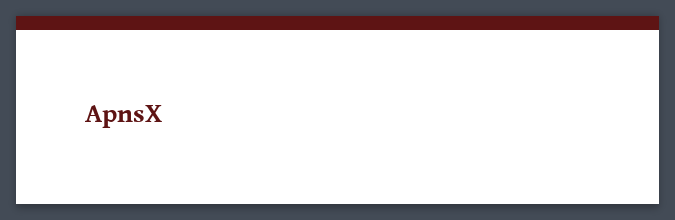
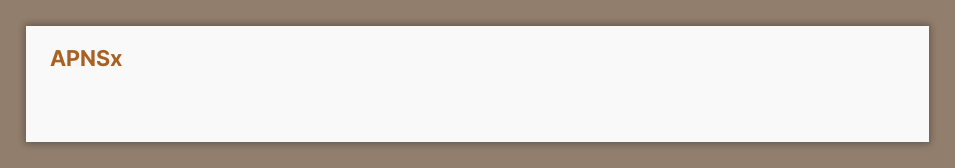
[85,105,162,128] ApnsX -> [50,49,122,67] APNSx

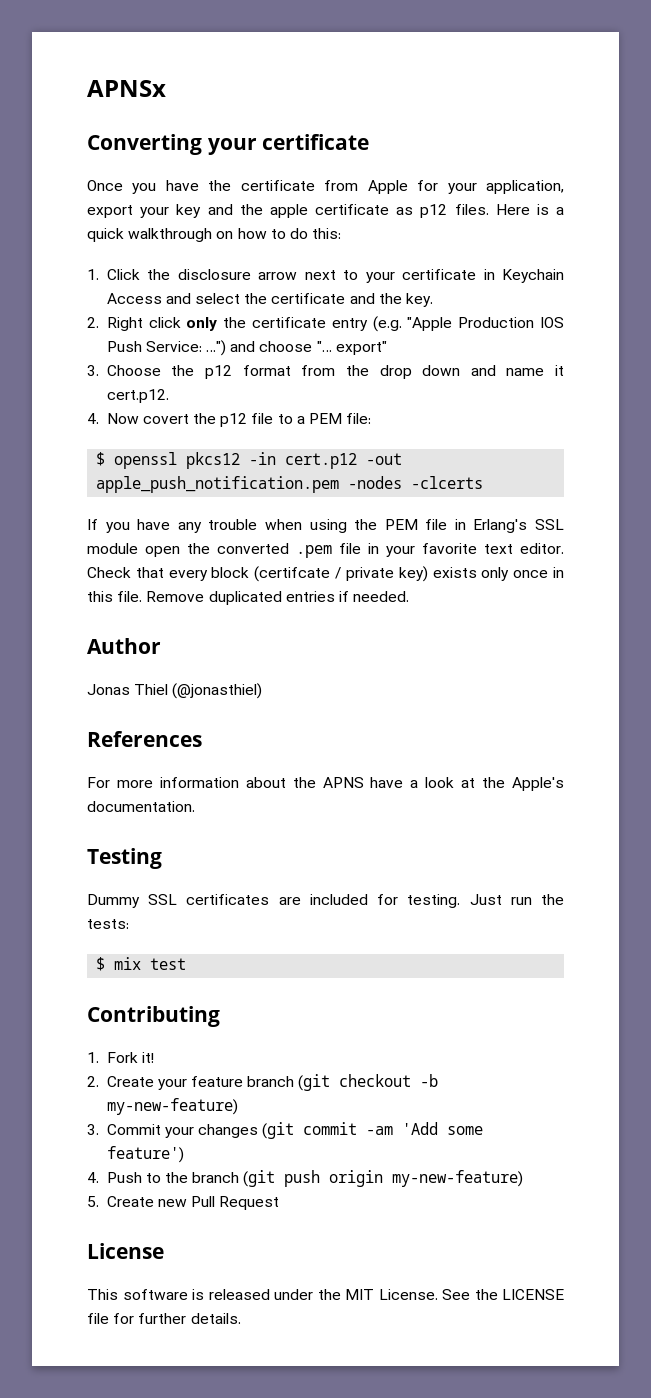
(122, 58) none -> [87,134,370,155] [87,180,564,194] [87,204,564,218] [87,228,342,242] [87,269,564,283] [106,293,434,307] [87,316,564,332] [106,340,387,356] [87,365,564,379] [106,389,169,403] [87,413,372,427] [96,452,403,469] [96,476,484,493] [87,519,564,533] [87,543,564,558] [87,566,564,582] [87,591,410,605] [87,638,161,654] [87,683,263,699] [87,731,202,747] [87,777,565,791] [87,801,195,812] [87,848,162,869] [87,894,564,908] [87,919,129,929] [96,957,187,971] [87,1006,220,1027] [87,1052,154,1063] [87,1074,439,1091] [106,1098,238,1115] [87,1122,484,1139] [106,1146,184,1163] [87,1170,524,1187] [87,1196,280,1210] [87,1243,164,1259] [87,1289,564,1300] [87,1313,241,1324] // Converting your certificate // Once you have the certificate from Apple for your application, export your key and the apple certificate as p12 files. Here is a quick walkthrough on how to do this: // 1. Click the disclosure arrow next to your certificate in Keychain Access and select the certificate and the key. // 2. Right click only the certificate entry (e.g. "Apple Production IOS Push Service: …") and choose "… export" // 3. Choose the p12 format from the drop down and name it cert.p12. // 4. Now covert the p12 file to a PEM file: // $ openssl pkcs12 -in cert.p12 -out apple_push_notification.pem -nodes -clcerts // If you have any trouble when using the PEM file in Erlang's SSL module open the converted .pem file in your favorite text editor. Check that every block (certifcate / private key) exists only once in this file. Remove duplicated entries if needed. // Author // Jonas Thiel (@jonasthiel) // References // For more information about the APNS have a look at the Apple's documentation. // Testing // Dummy SSL certificates are included for testing. Just run the tests: // $ mix test // Contributing // 1. Fork it! // 2. Create your feature branch (git checkout -b my-new-feature) // 3. Commit your changes (git commit -am 'Add some feature') // 4. Push to the branch (git push origin my-new-feature) // 5. Create new Pull Request // License // This software is released under the MIT License. See the LICENSE file for further details.

